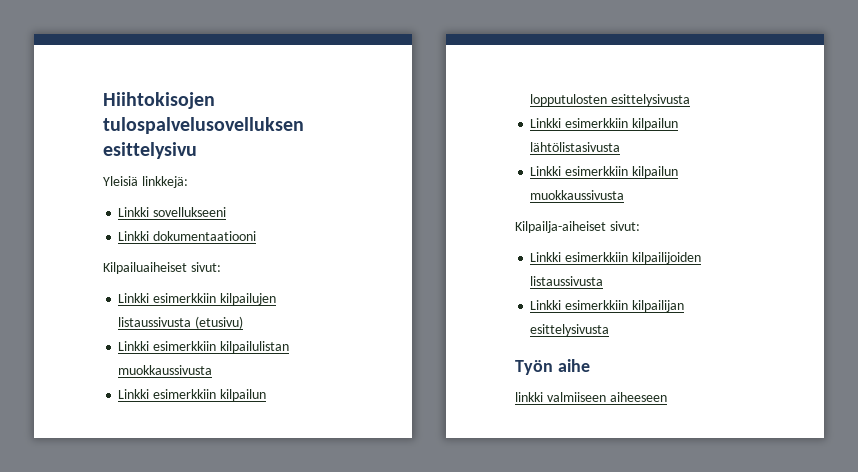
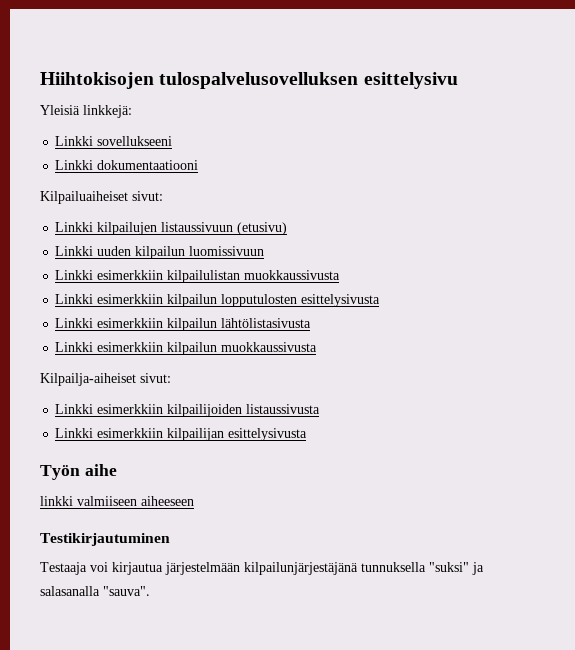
[153,293,276,305] [118,316,244,329] esimerkkiin kilpailujen listaussivusta (etusivu) -> [97,222,288,235] [55,246,265,259] kilpailujen listaussivuun (etusivu) // Linkki uuden kilpailun luomissivuun
(667, 397) none -> [40,533,170,546] [40,562,484,575] [40,586,150,596] // Testikirjautuminen // Testaaja voi kirjautua järjestelmään kilpailunjärjestäjänä tunnuksella "suksi" ja salasanalla "sauva".

